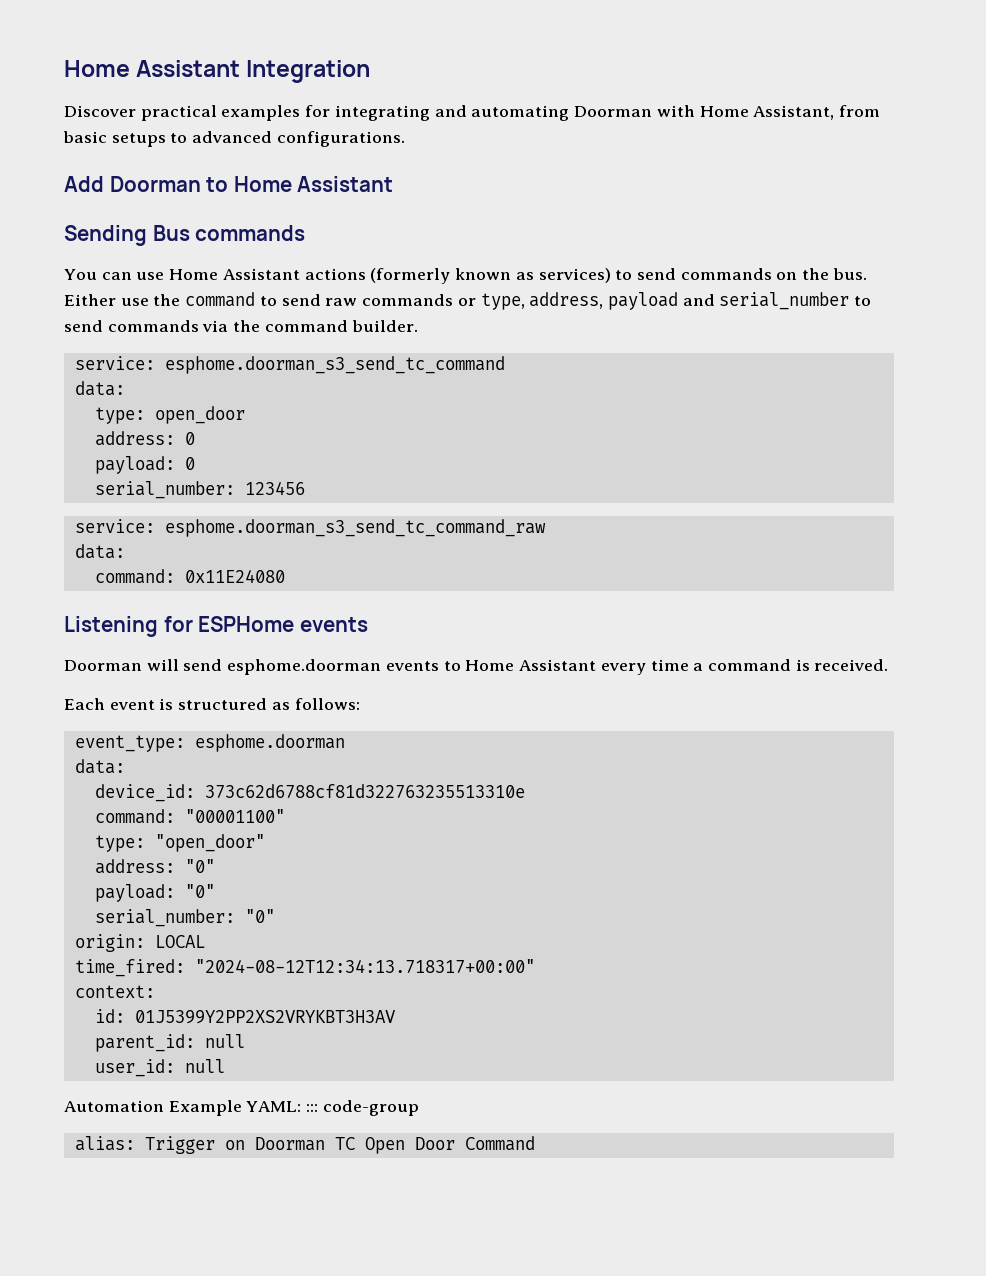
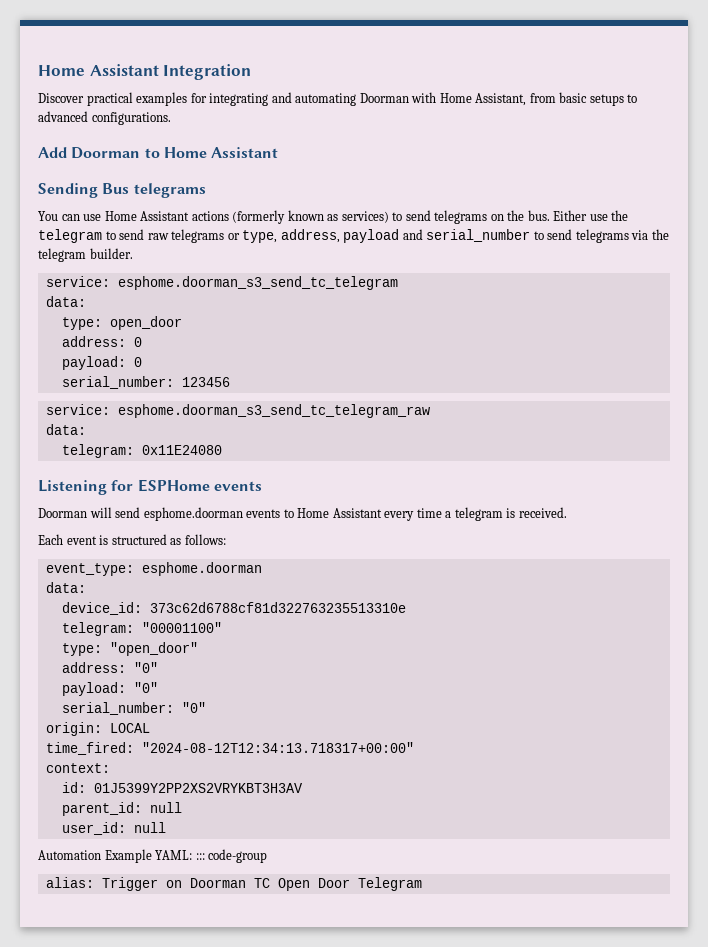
[195,225,306,241] commands -> [133,183,206,198] telegrams
[680,268,772,280] commands -> [434,210,488,224] telegrams
[185,292,256,307] command -> [38,229,102,243] telegram
[362,294,454,306] commands -> [171,229,225,243] telegrams
[107,320,199,332] commands -> [575,229,629,243] telegrams
[264,320,348,332] command -> [38,248,86,262] telegram
[164,356,505,374] esphome.doorman_s3_send_tc_command -> [117,276,398,290] esphome.doorman_s3_send_tc_telegram
[164,519,546,537] [74,544,125,559] [94,569,175,584] esphome.doorman_s3_send_tc_command_raw // data: // command: -> [117,404,430,418] [45,424,86,435] [61,444,134,458] esphome.doorman_s3_send_tc_telegram_raw // data: // telegram:
[707,659,791,671] command -> [454,507,503,521] telegram
[94,809,175,824] command: -> [61,622,134,636] telegram:
[464,1136,535,1151] Command -> [357,877,422,891] Telegram

